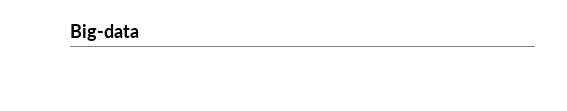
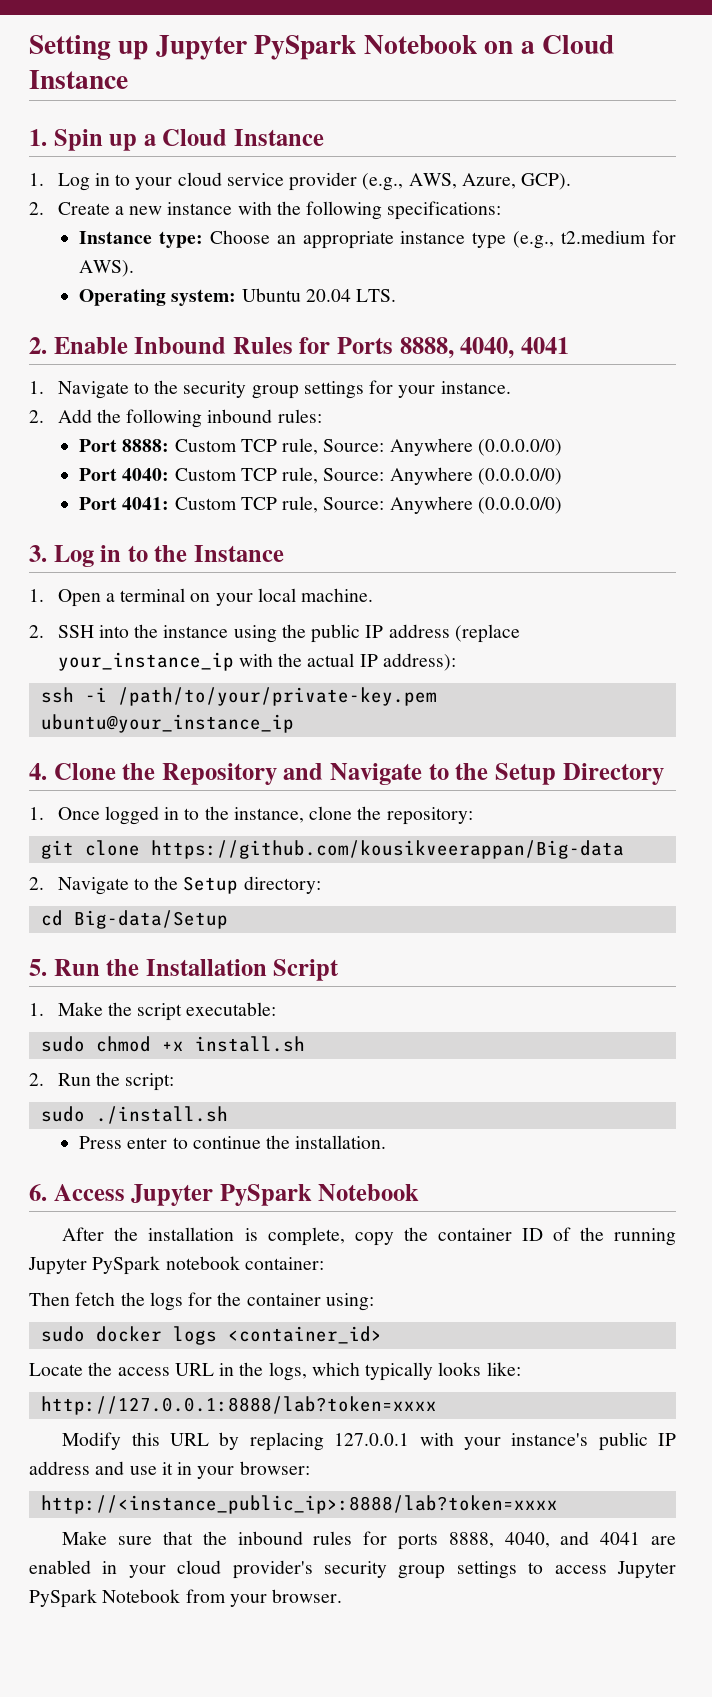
[70,24,139,41] Big-data -> [29,35,614,60] [29,70,128,89] [29,129,325,151] [29,172,572,191] [29,201,502,220] [78,230,676,249] [78,260,134,277] [78,288,397,306] [29,337,569,359] [29,380,511,399] [29,409,322,428] [78,438,562,456] [78,467,562,485] [78,496,562,514] [29,545,285,567] [29,588,374,607] [29,624,520,643] [57,652,456,671] [40,687,437,706] [40,714,294,733] [29,763,664,785] [29,806,473,825] [40,840,624,859] [29,876,321,895] [40,910,228,929] [29,959,340,981] [29,1002,277,1021] [40,1036,305,1052] [29,1072,175,1091] [40,1106,228,1124] [78,1135,387,1149] [29,1184,420,1206] [62,1227,677,1246] [28,1256,324,1275] [29,1292,374,1311] [40,1326,382,1345] [29,1362,521,1381] [40,1396,437,1415] [62,1432,676,1451] [29,1461,310,1479] [40,1495,558,1514] [62,1531,676,1550] [29,1560,676,1579] [29,1589,343,1608] Setting up Jupyter PySpark Notebook on a Cloud Instance // 1. Spin up a Cloud Instance // 1. Log in to your cloud service provider (e.g., AWS, Azure, GCP). // 2. Create a new instance with the following specifications: // Instance type: Choose an appropriate instance type (e.g., t2.medium for AWS). // Operating system: Ubuntu 20.04 LTS. // 2. Enable Inbound Rules for Ports 8888, 4040, 4041 // 1. Navigate to the security group settings for your instance. // 2. Add the following inbound rules: // Port 8888: Custom TCP rule, Source: Anywhere (0.0.0.0/0) // Port 4040: Custom TCP rule, Source: Anywhere (0.0.0.0/0) // Port 4041: Custom TCP rule, Source: Anywhere (0.0.0.0/0) // 3. Log in to the Instance // 1. Open a terminal on your local machine. // 2. SSH into the instance using the public IP address (replace your_instance_ip with the actual IP address): // ssh -i /path/to/your/private-key.pem ubuntu@your_instance_ip // 4. Clone the Repository and Navigate to the Setup Directory // 1. Once logged in to the instance, clone the repository: // git clone https://github.com/kousikveerappan/Big-data // 2. Navigate to the Setup directory: // cd Big-data/Setup // 5. Run the Installation Script // 1. Make the script executable: // sudo chmod +x install.sh // 2. Run the script: // sudo ./install.sh // Press enter to continue the installation. // 6. Access Jupyter PySpark Notebook // After the installation is complete, copy the container ID of the running Jupyter PySpark notebook container: // Then fetch the logs for the container using: // sudo docker logs <container_id> // Locate the access URL in the logs, which typically looks like: // http://127.0.0.1:8888/lab?token=xxxx // Modify this URL by replacing 127.0.0.1 with your instance's public IP address and use it in your browser: // http://<instance_public_ip>:8888/lab?token=xxxx // Make sure that the inbound rules for ports 8888, 4040, and 4041 are enabled in your cloud provider's security group settings to access Jupyter PySpark Notebook from your browser.

